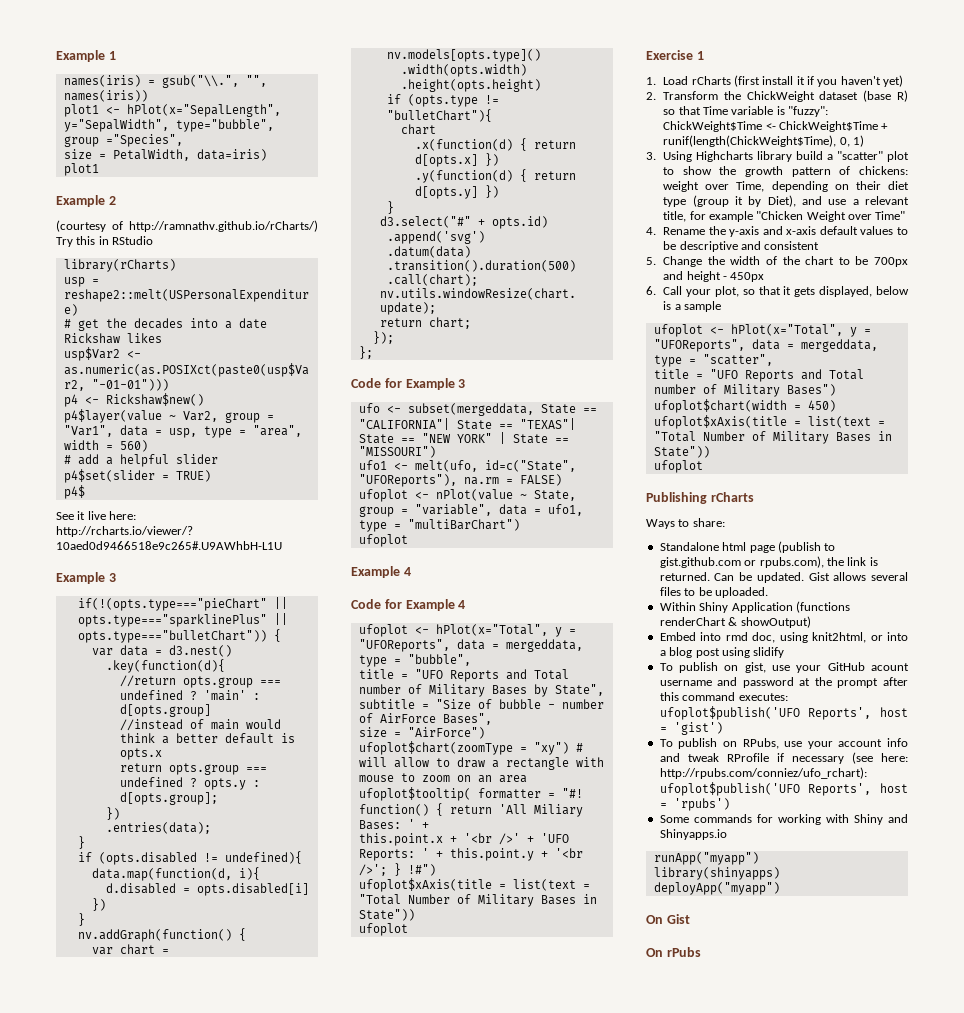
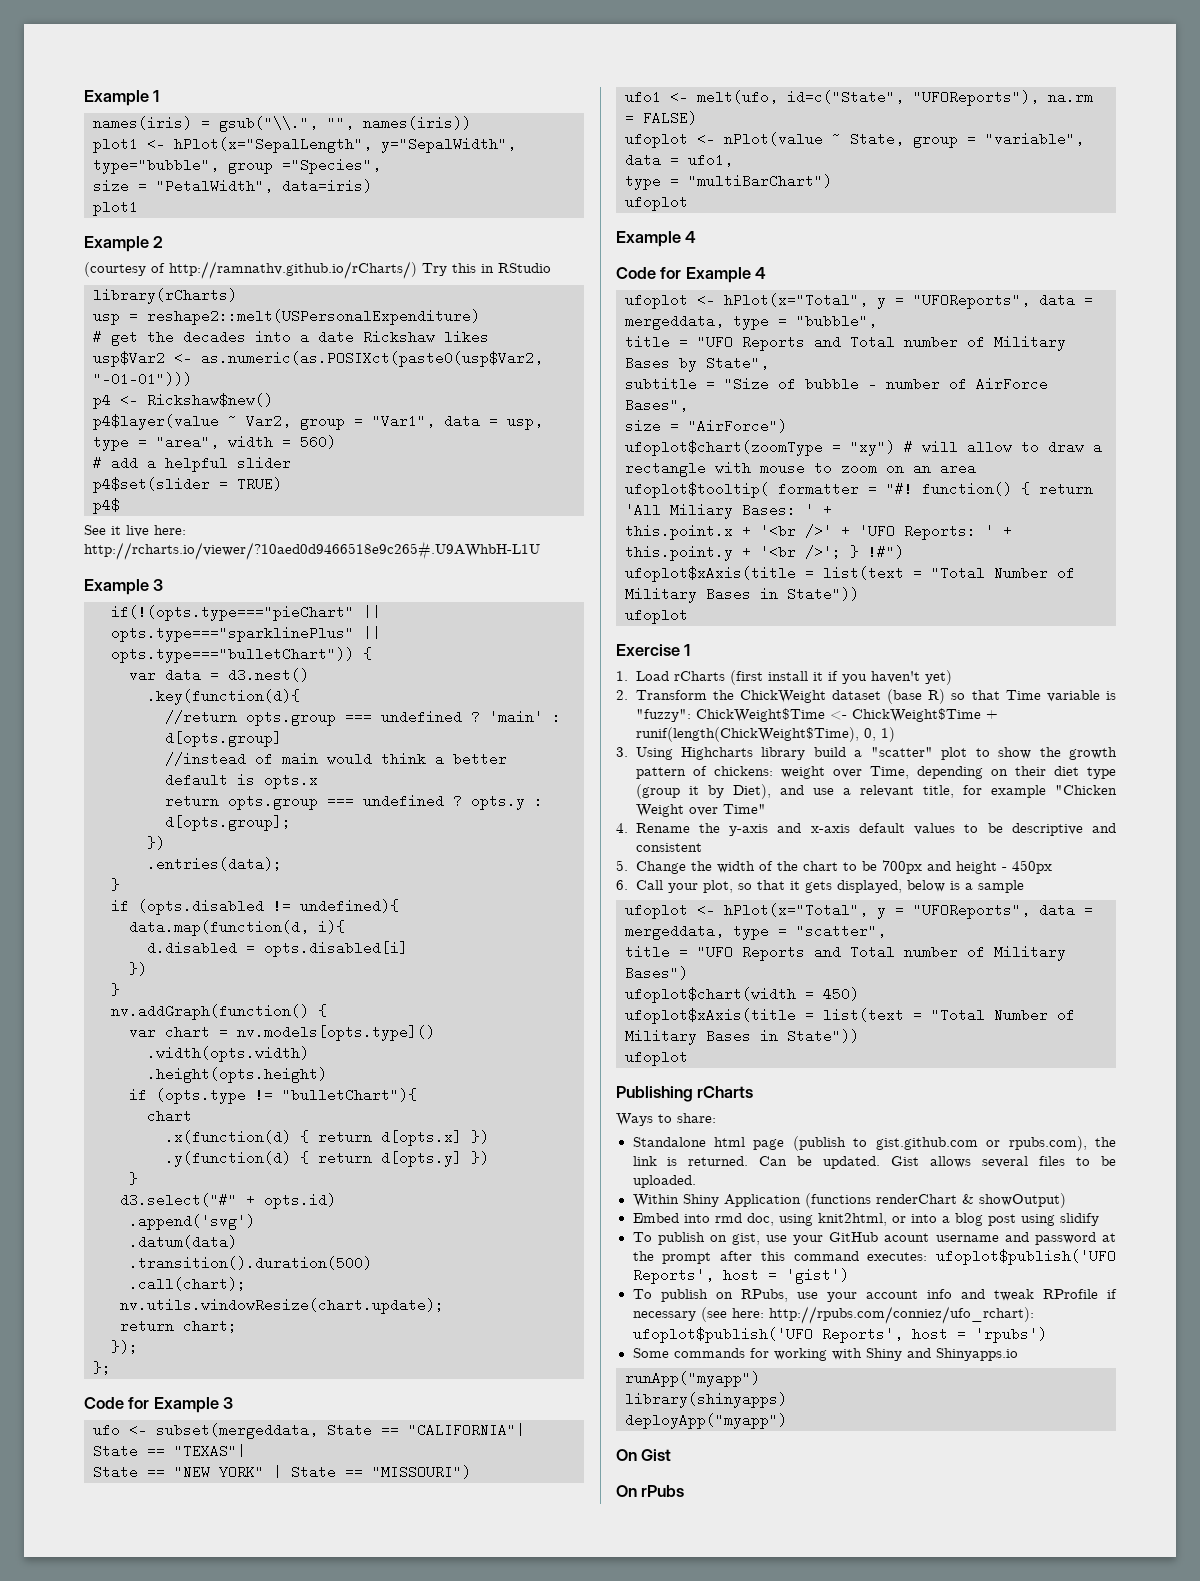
[112,149,190,161] PetalWidth, -> [156,179,273,193] "PetalWidth",

